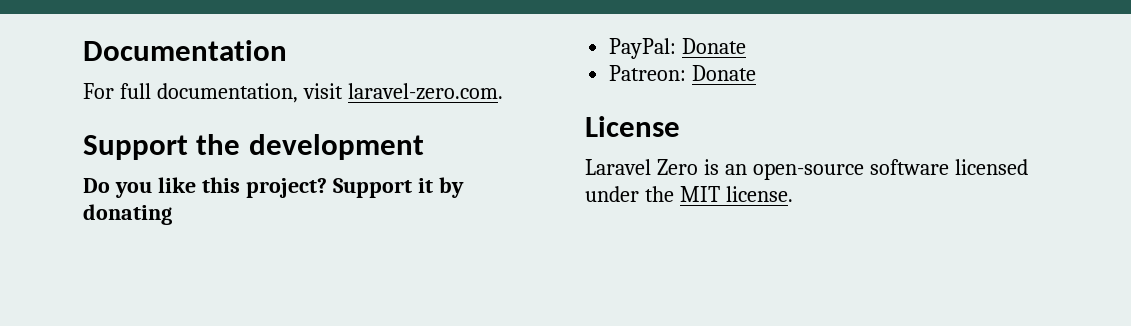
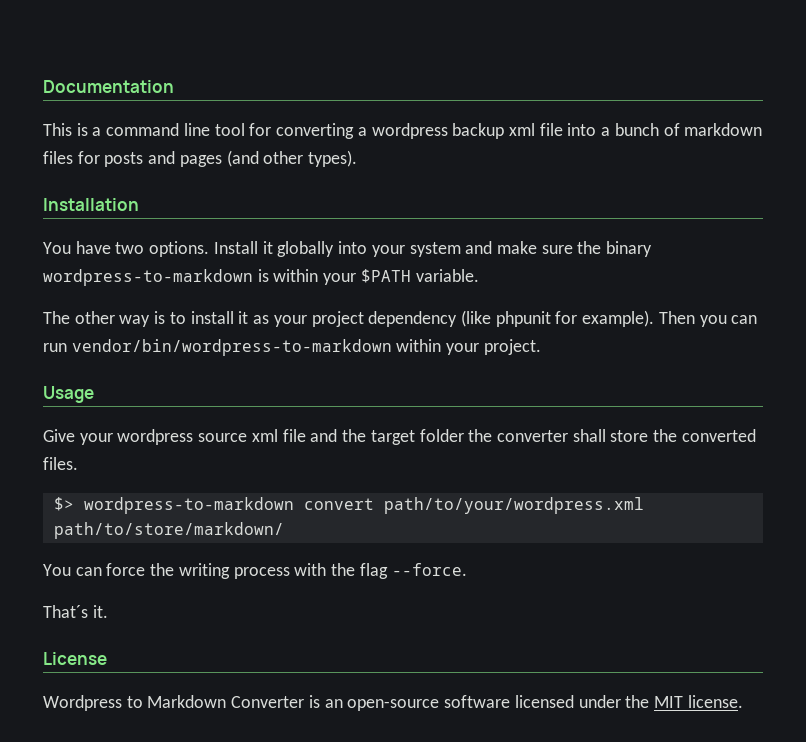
[83,83,503,103] [83,134,424,160] [83,177,464,198] [83,204,172,225] [609,38,747,59] [609,65,757,81] [585,116,680,137] [585,159,698,175] For full documentation, visit laravel-zero.com. // Support the development // Do you like this project? Support it by donating // PayPal: Donate // Patreon: Donate // License // Laravel Zero -> [43,123,763,139] [43,150,358,167] [43,198,139,211] [43,241,653,257] [43,269,479,286] [43,310,758,327] [43,339,541,356] [43,386,94,403] [43,429,756,445] [43,457,78,470] [53,497,644,514] [53,522,284,539] [43,563,467,579] [43,605,108,618] [43,652,107,665] [43,695,305,711] This is a command line tool for converting a wordpress backup xml file into a bunch of markdown files for posts and pages (and other types). // Installation // You have two options. Install it globally into your system and make sure the binary wordpress-to-markdown is within your $PATH variable. // The other way is to install it as your project dependency (like phpunit for example). Then you can run vendor/bin/wordpress-to-markdown within your project. // Usage // Give your wordpress source xml file and the target folder the converter shall store the converted files. // $> wordpress-to-markdown convert path/to/your/wordpress.xml path/to/store/markdown/ // You can force the writing process with the flag --force. // That´s it. // License // Wordpress to Markdown Converter

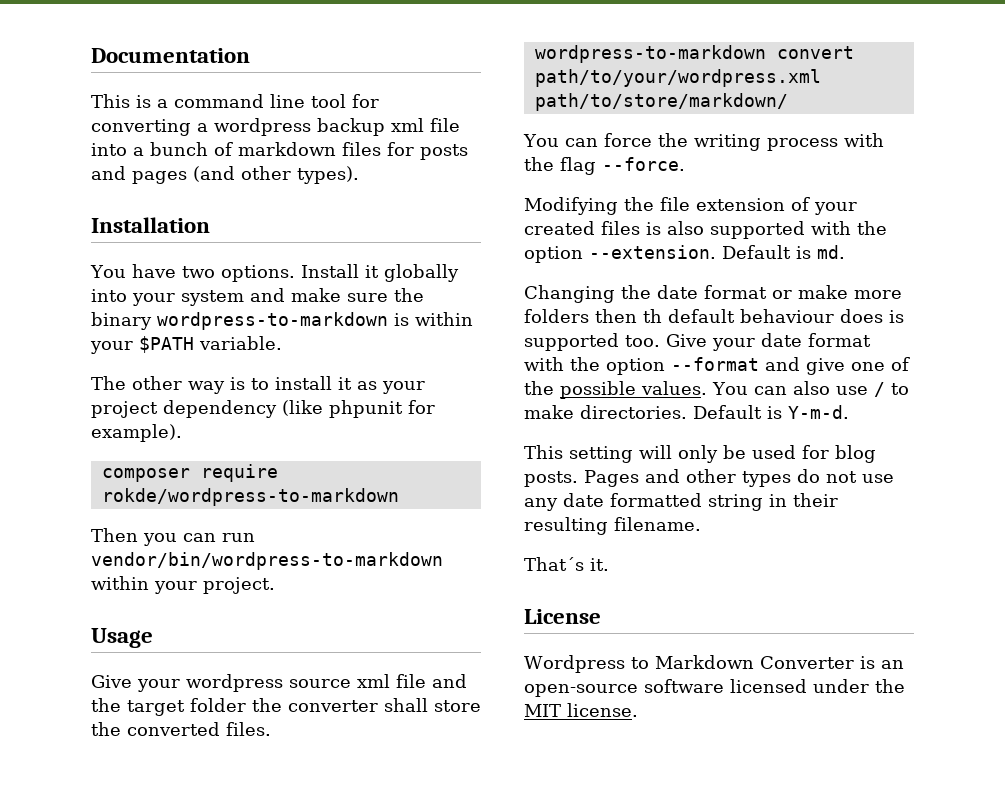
(655, 318) none -> [101,464,278,482] [101,488,399,506] // composer require rokde/wordpress-to-markdown //
[53,497,74,511] $> -> (271, 729) none
(467, 569) none -> [524,197,857,215] [524,221,887,239] [524,245,845,263] [524,285,902,303] [524,309,904,323] [524,333,871,351] [524,357,910,375] [524,381,909,399] [524,405,849,419] [524,445,876,463] [524,469,894,487] [524,493,838,511] [524,517,701,535] // Modifying the file extension of your created files is also supported with the option --extension. Default is md. // Changing the date format or make more folders then th default behaviour does is supported too. Give your date format with the option --format and give one of the possible values. You can also use / to make directories. Default is Y-m-d. // This setting will only be used for blog posts. Pages and other types do not use any date formatted string in their resulting filename.

